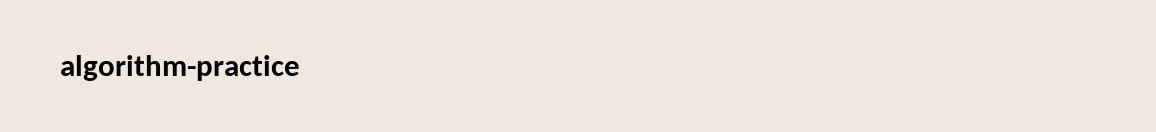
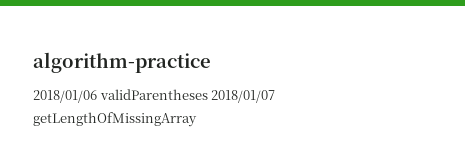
(300, 68) none -> [33,89,276,103] [33,112,197,127] // 2018/01/06 validParentheses 2018/01/07 getLengthOfMissingArray

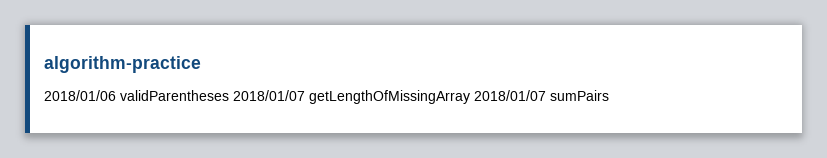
(197, 119) none -> [474,90,609,101] 2018/01/07 sumPairs

